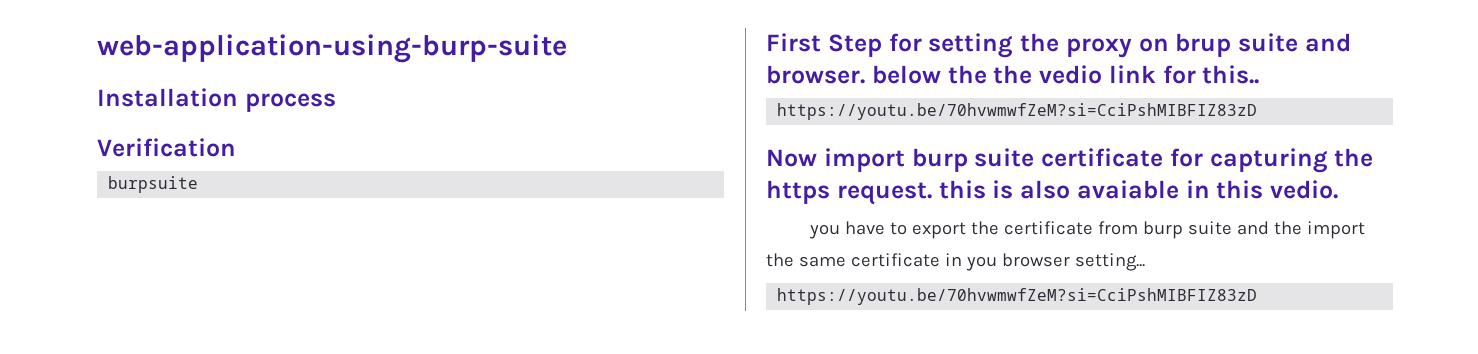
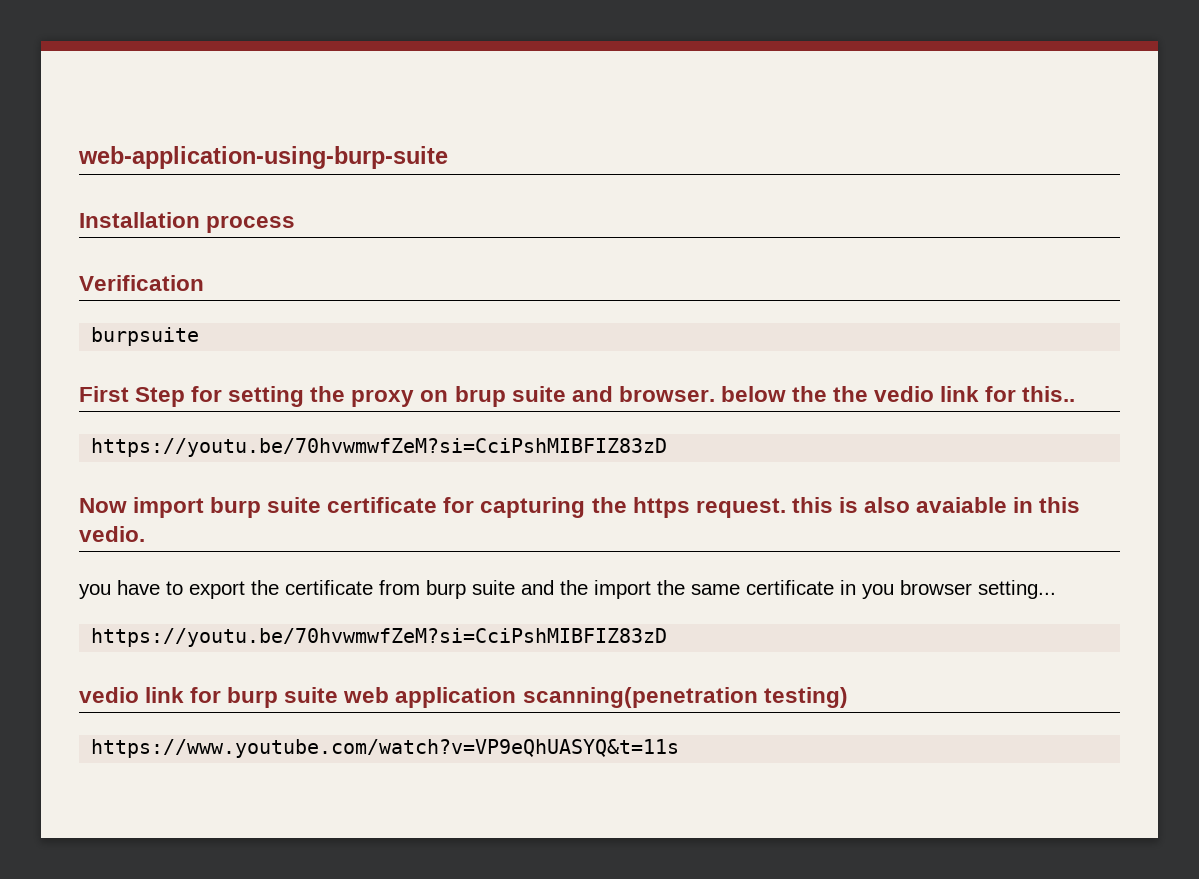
(1258, 296) none -> [79,687,848,708] [91,739,680,758] // vedio link for burp suite web application scanning(penetration testing) // https://www.youtube.com/watch?v=VP9eQhUASYQ&t=11s

